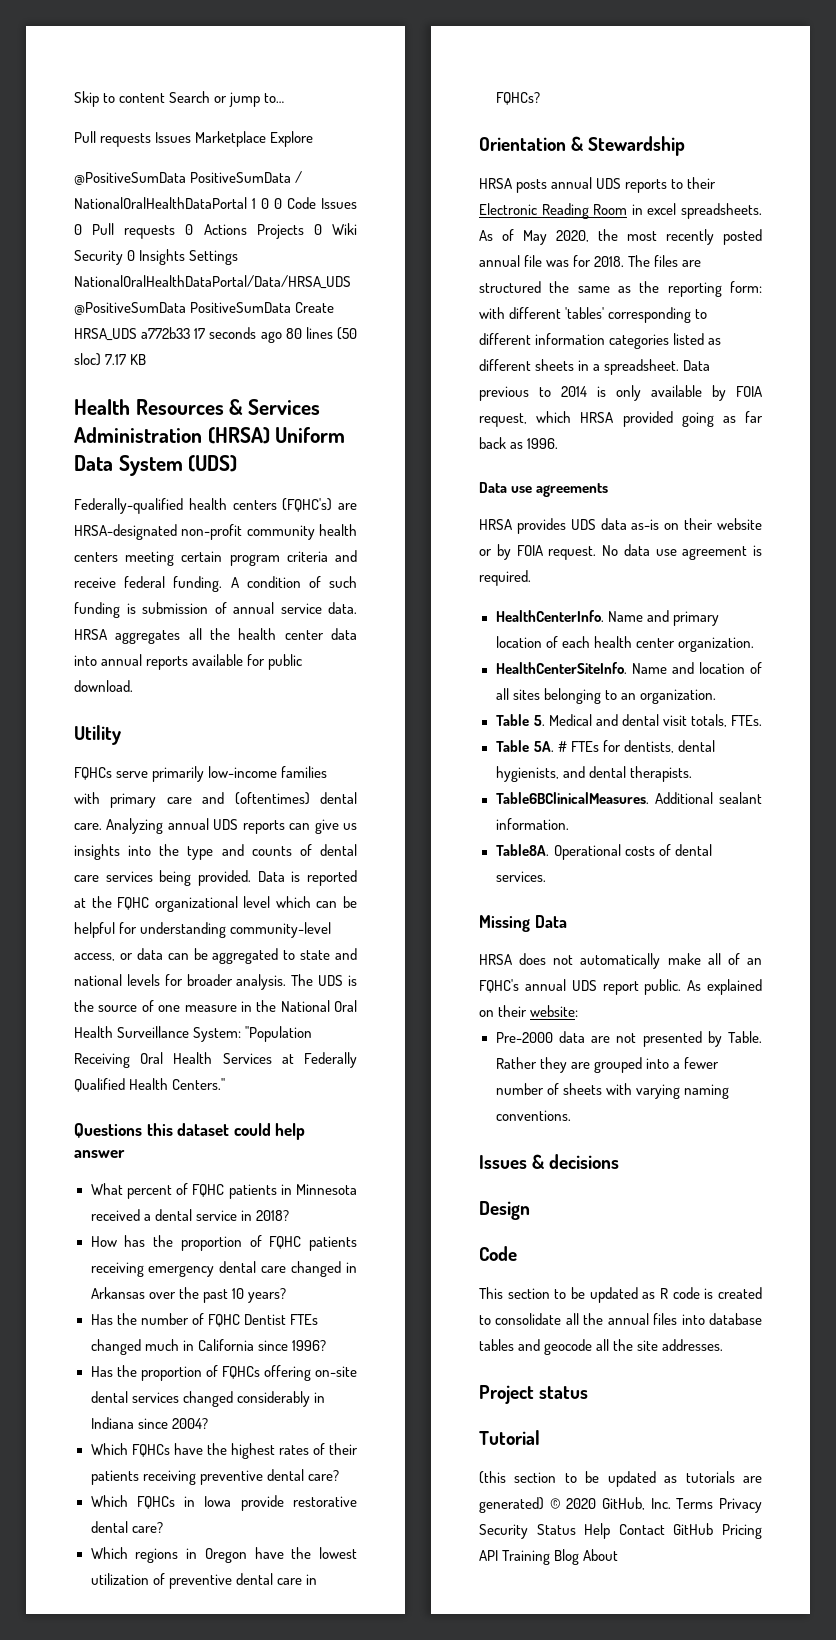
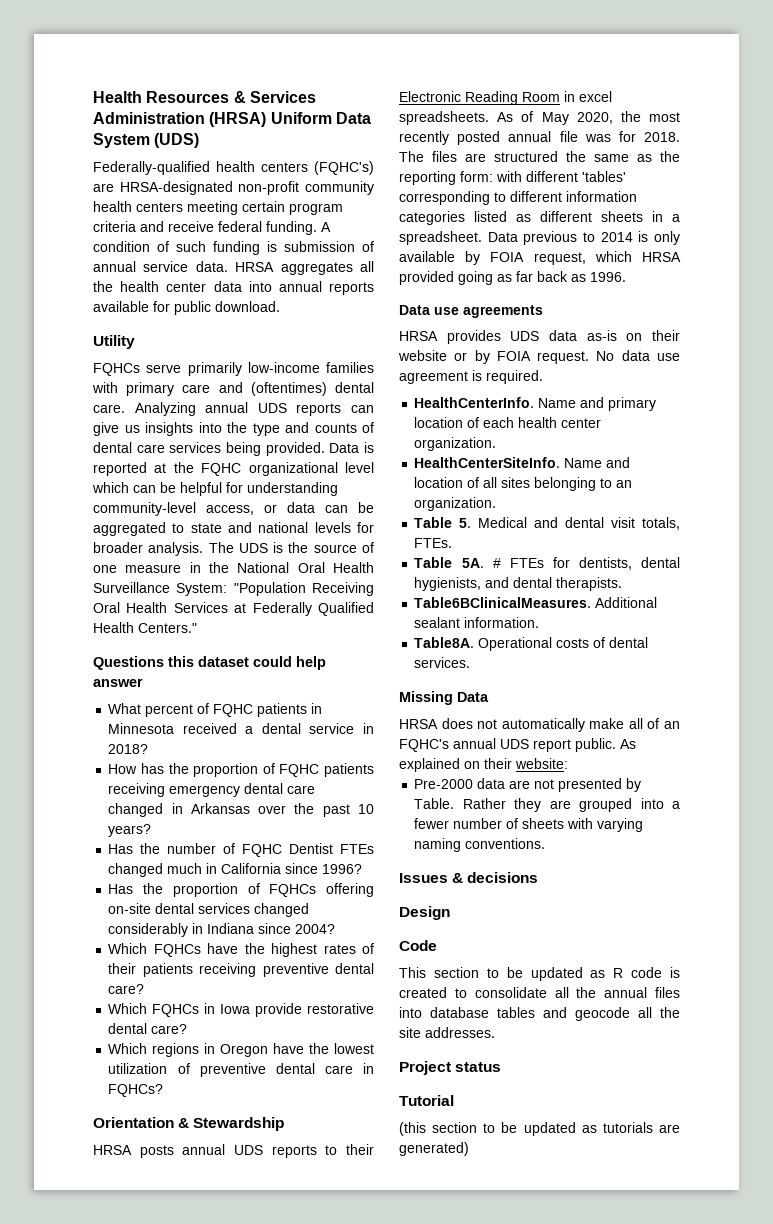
[74,91,285,107] [74,131,314,147] [74,171,303,185] [74,197,357,209] [74,223,357,239] [74,249,239,265] [74,275,351,289] [74,302,335,315] [74,327,357,343] [74,353,147,366] Skip to content Search or jump to… // Pull requests Issues Marketplace Explore // @PositiveSumData PositiveSumData / NationalOralHealthDataPortal 1 0 0 Code Issues 0 Pull requests 0 Actions Projects 0 Wiki Security 0 Insights Settings NationalOralHealthDataPortal/Data/HRSA_UDS @PositiveSumData PositiveSumData Create HRSA_UDS a772b33 17 seconds ago 80 lines (50 sloc) 7.17 KB // -> (93, 97) none
[549,1497,762,1513] [479,1523,762,1539] [479,1549,619,1565] © 2020 GitHub, Inc. Terms Privacy Security Status Help Contact GitHub Pricing API Training Blog About -> (469, 1149) none

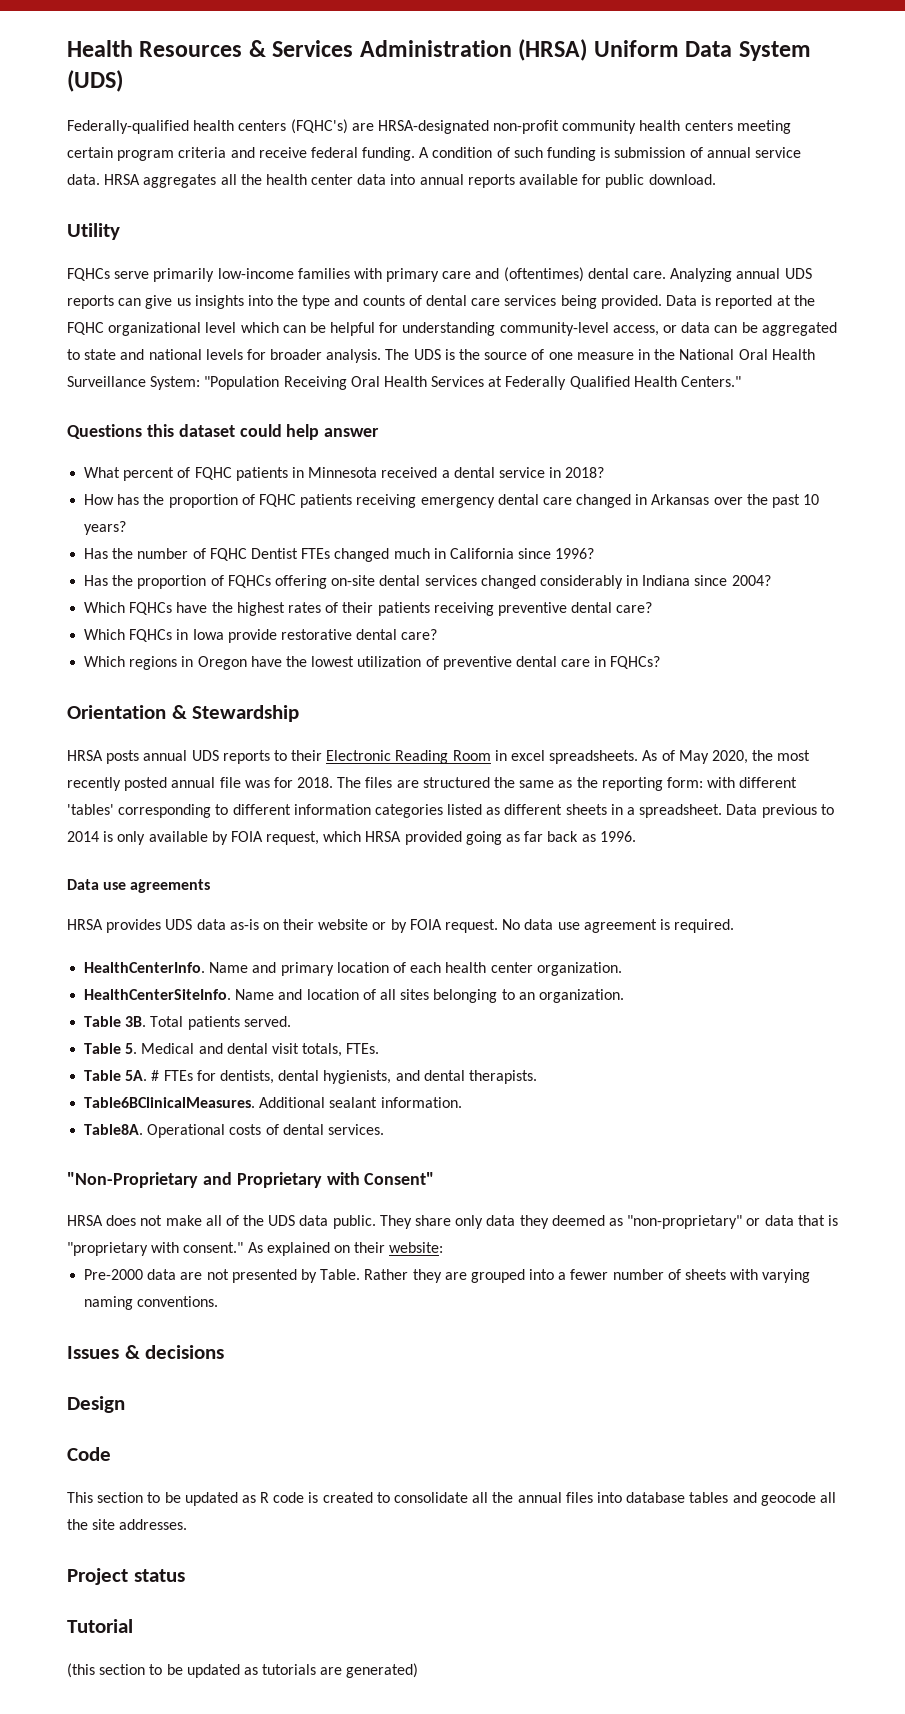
(497, 504) none -> [84,1016,291,1030] // Table 3B. Total patients served.
[399,691,489,705] Missing Data -> [67,1172,435,1188] "Non-Proprietary and Proprietary with Consent"
[501,718,585,732] automatically -> (163, 1220) none
[664,721,680,729] [399,738,616,752] an FQHC's annual UDS report public. -> [243,1215,838,1229] [67,1242,244,1256] the UDS data public. They share only data they deemed as "non-proprietary" or data that is "proprietary with consent."

